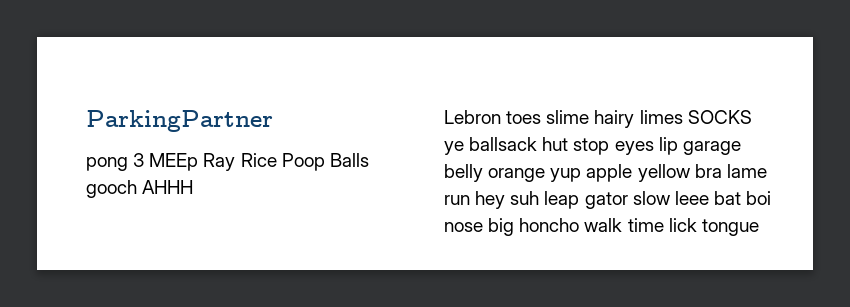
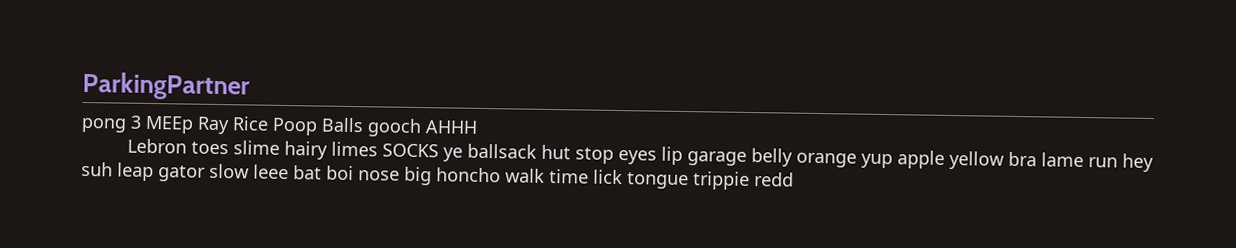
(759, 227) none -> [693,171,794,190] trippie redd

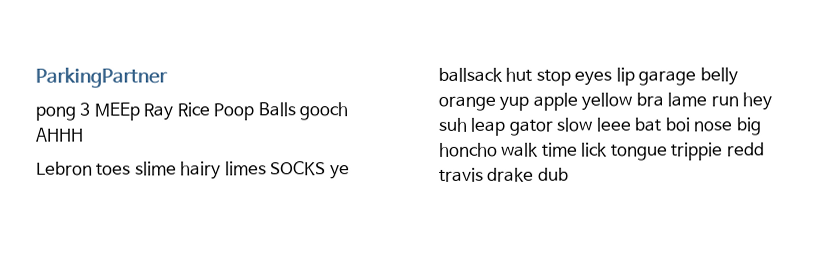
(794, 179) none -> [439,167,569,182] travis drake dub

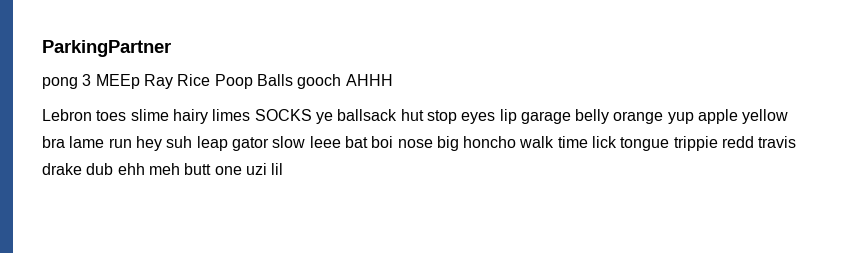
(569, 174) none -> [117,163,284,175] ehh meh butt one uzi lil

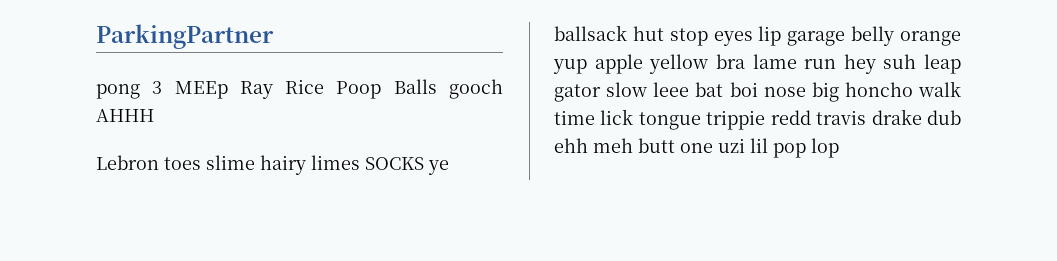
(284, 169) none -> [773,138,839,158] pop lop

